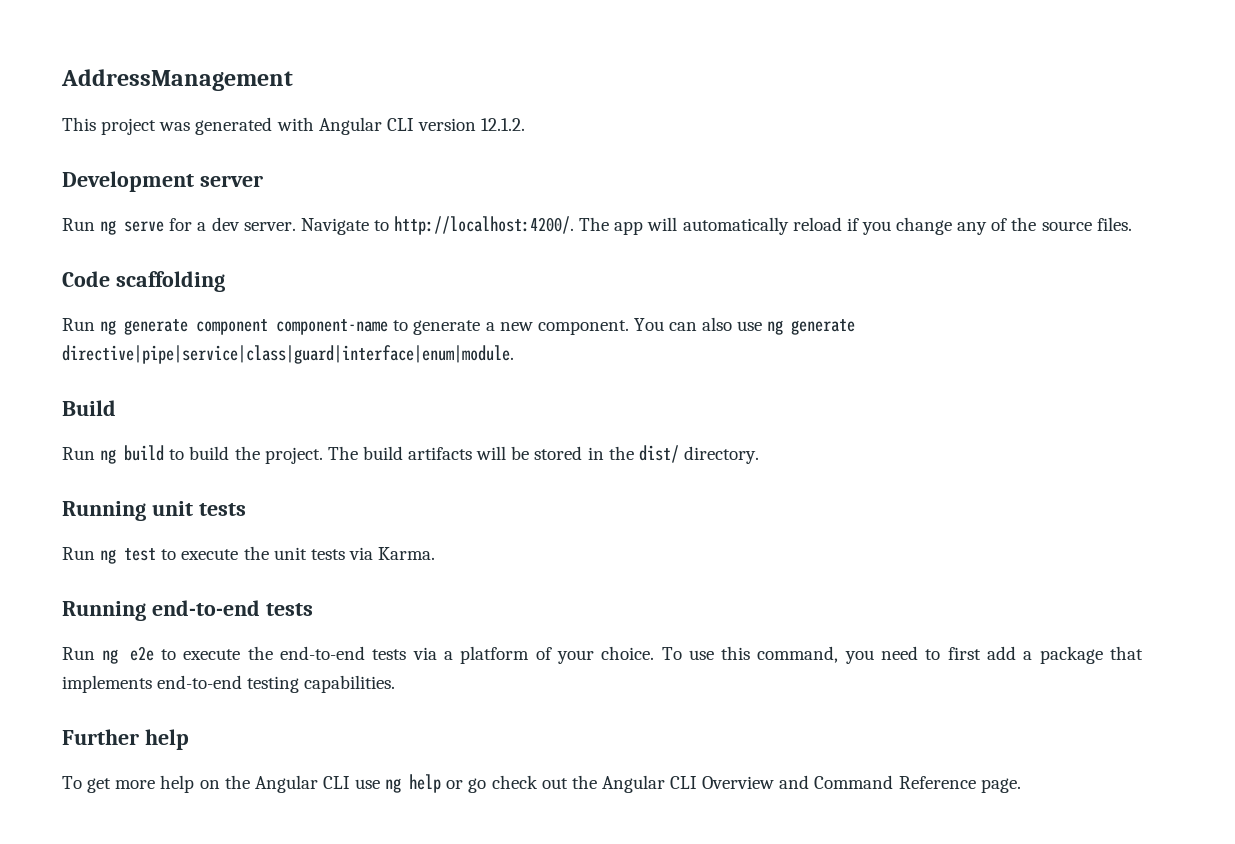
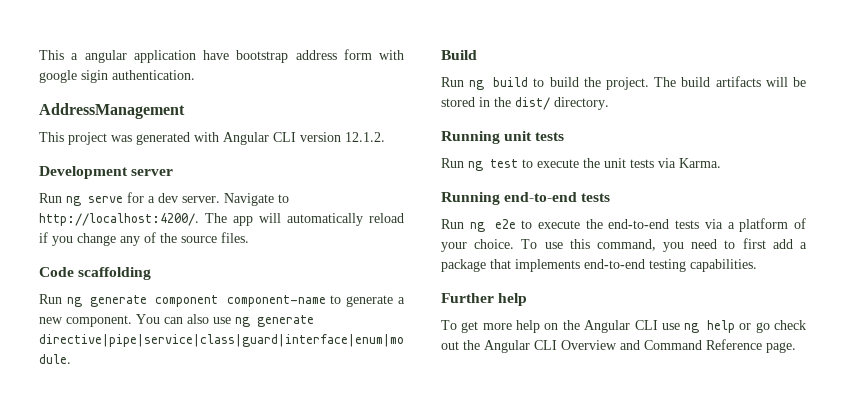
(61, 80) none -> [39,49,404,63] [39,70,195,83] This a angular application have bootstrap address form with google sigin authentication. //

